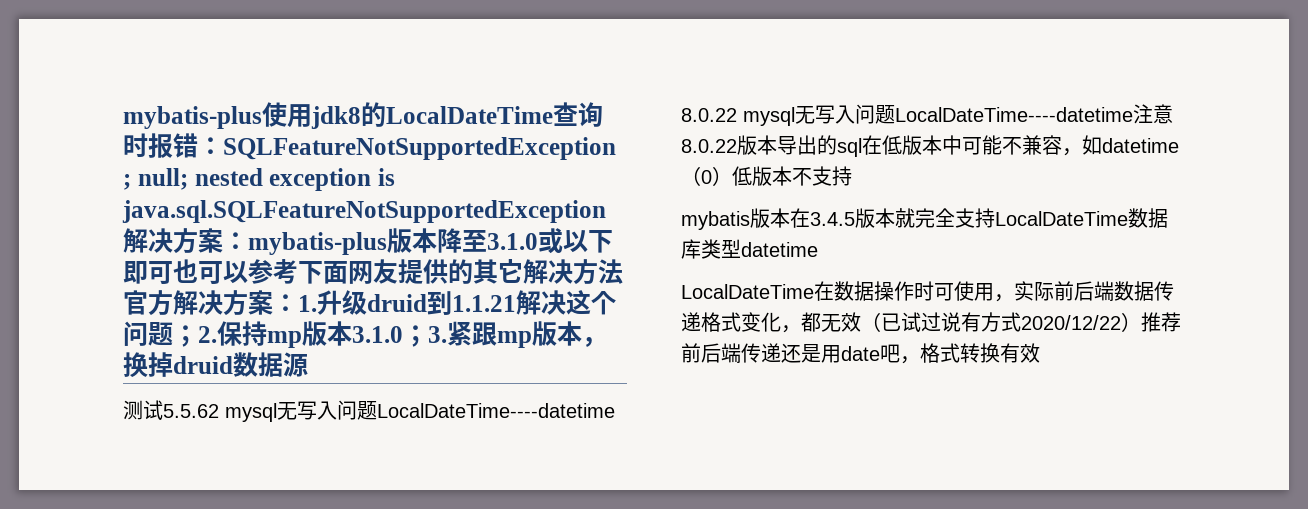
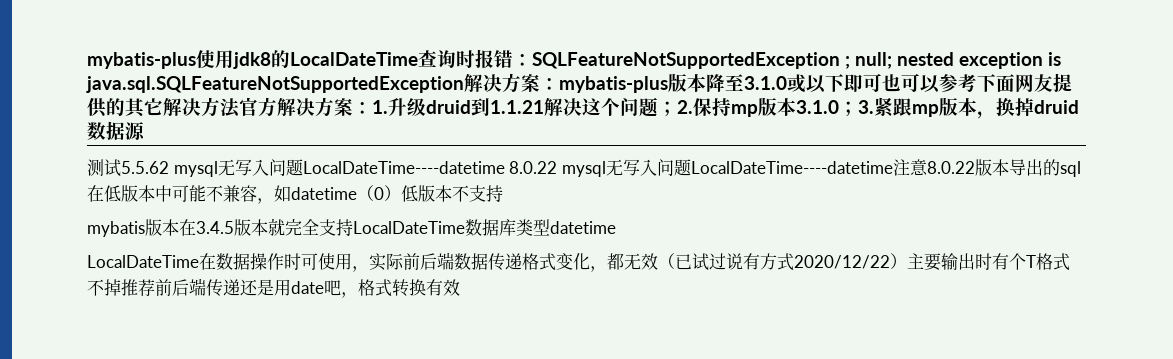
(1141, 322) none -> [907,253,1070,271] [87,279,121,296] 主要输出时有个T格式不掉

